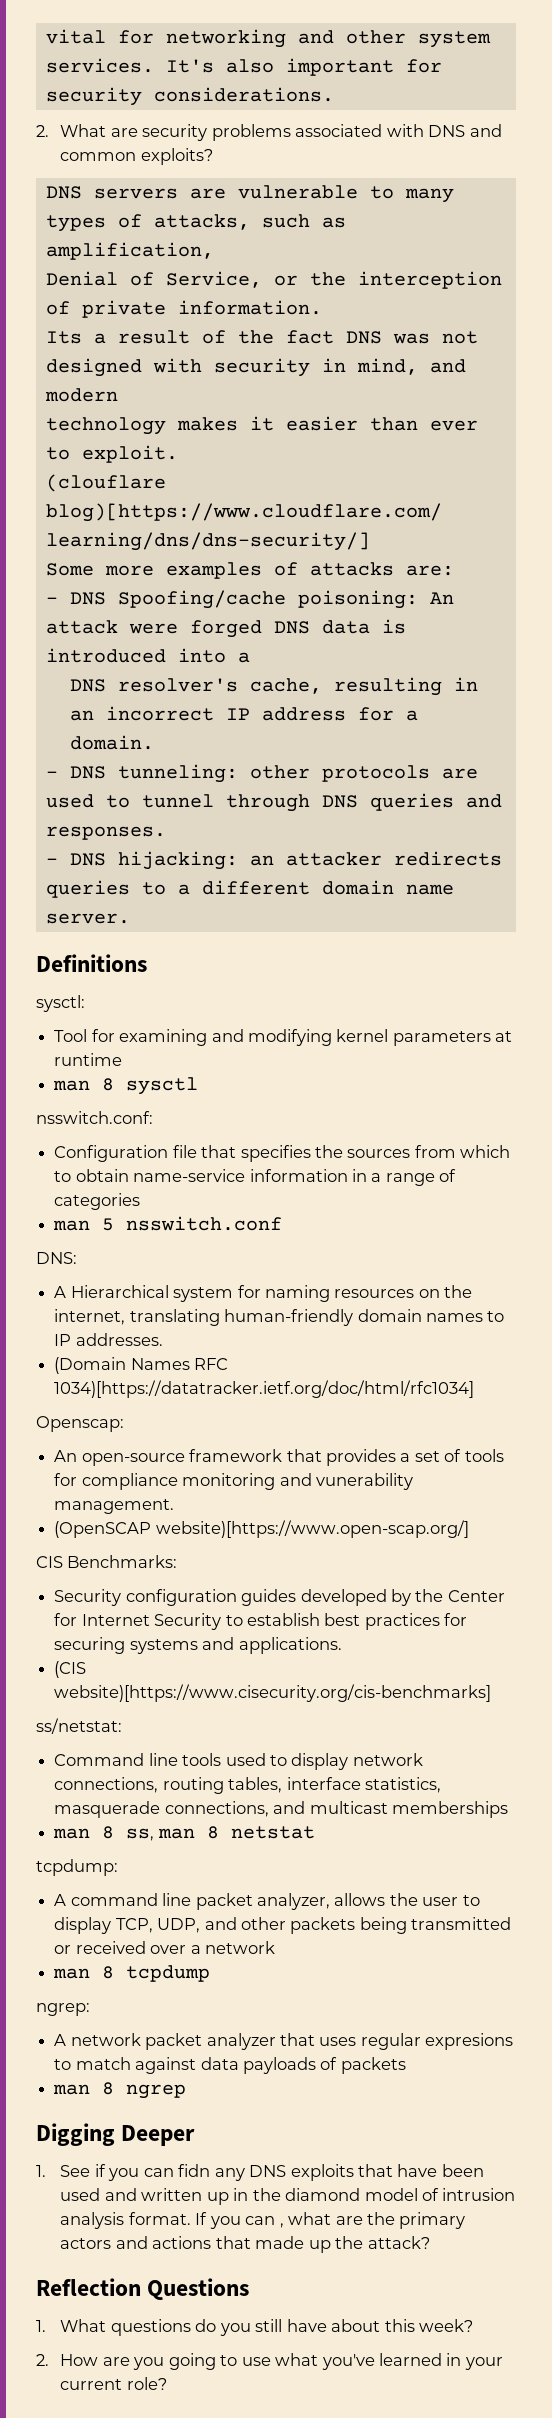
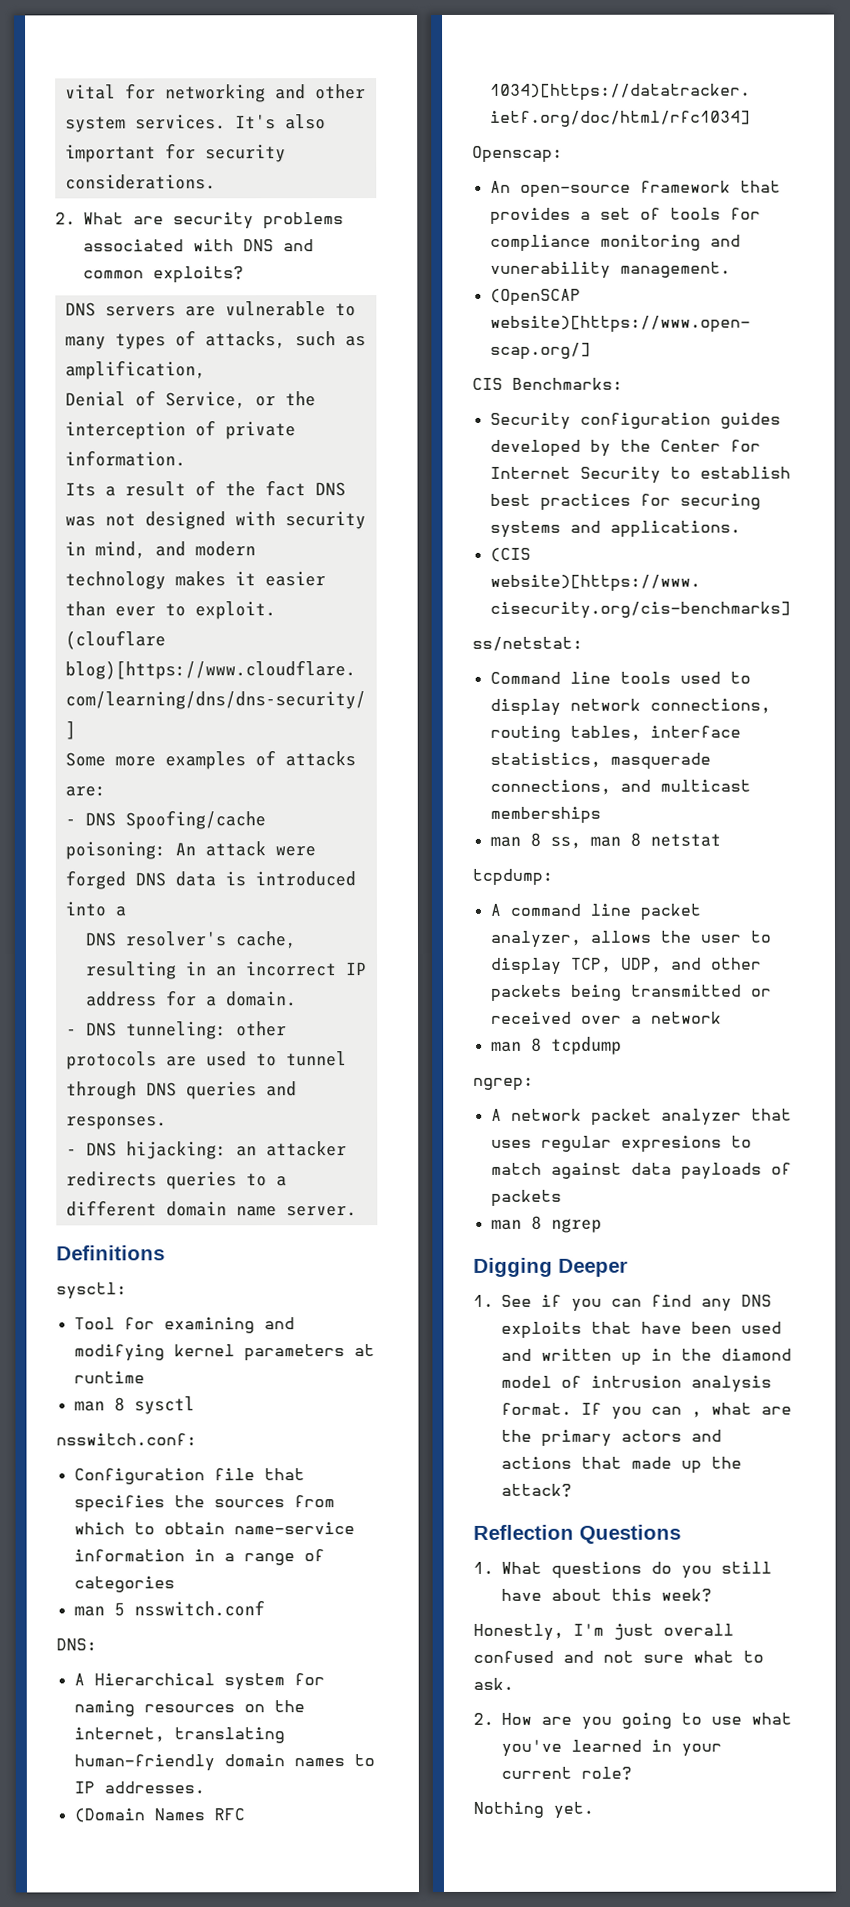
[178,2164,211,2177] fidn -> [651,1294,692,1307] find
(473, 2325) none -> [473,1623,734,1641] [473,1650,764,1663] [473,1677,514,1690] // Honestly, I'm just overall confused and not sure what to ask.
(167, 2383) none -> [473,1801,594,1819] // Nothing yet.

